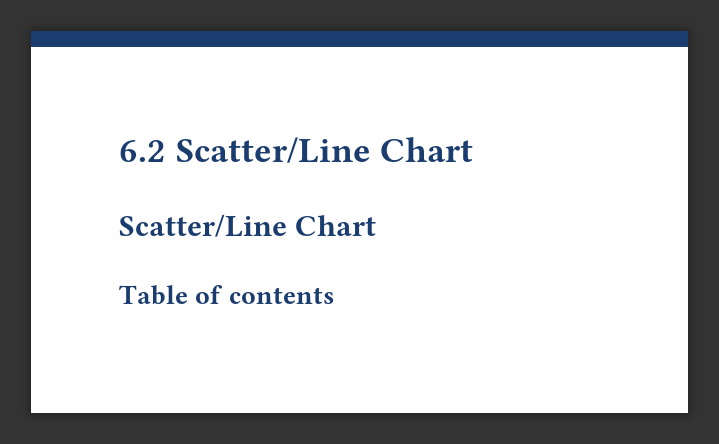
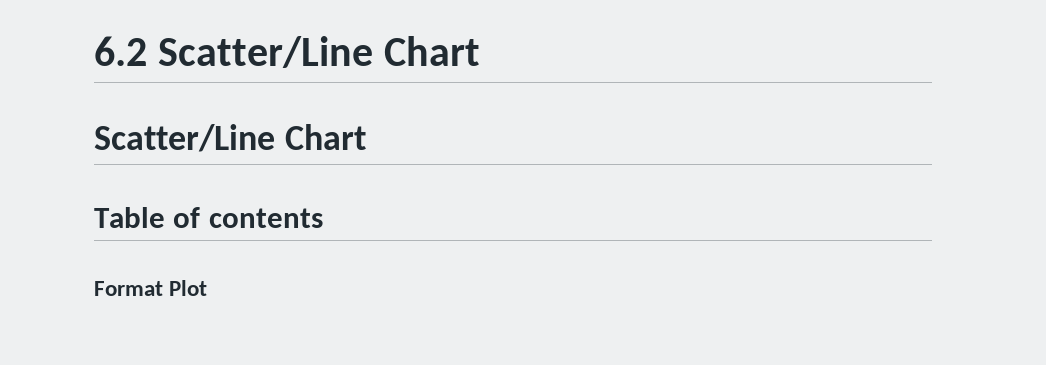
(335, 295) none -> [94,280,208,296] // Format Plot

